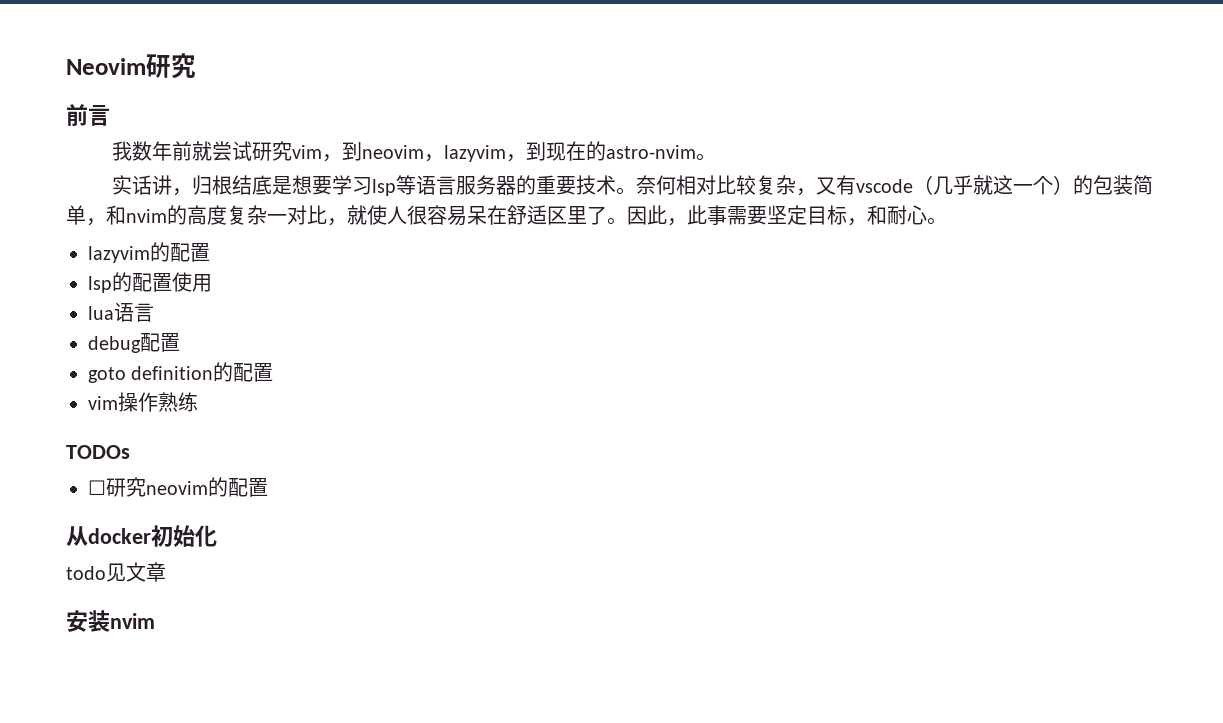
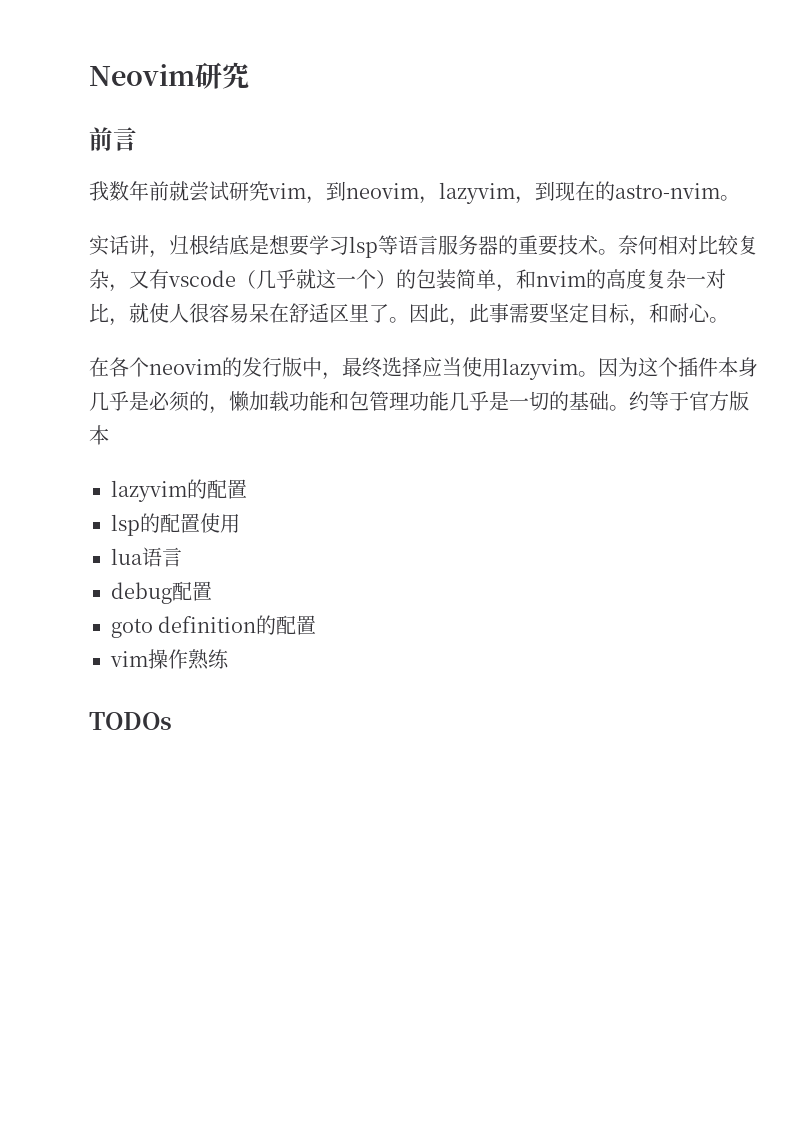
(947, 221) none -> [89,357,758,380] [89,391,749,414] [89,425,109,445] // 在各个neovim的发行版中，最终选择应当使用lazyvim。因为这个插件本身几乎是必须的，懒加载功能和包管理功能几乎是一切的基础。约等于官方版本
[88,477,268,497] [66,525,217,547] [66,562,166,582] [66,610,155,632] // ☐研究neovim的配置 // 从docker初始化 // todo见文章 // 安装nvim -> (172, 721) none

